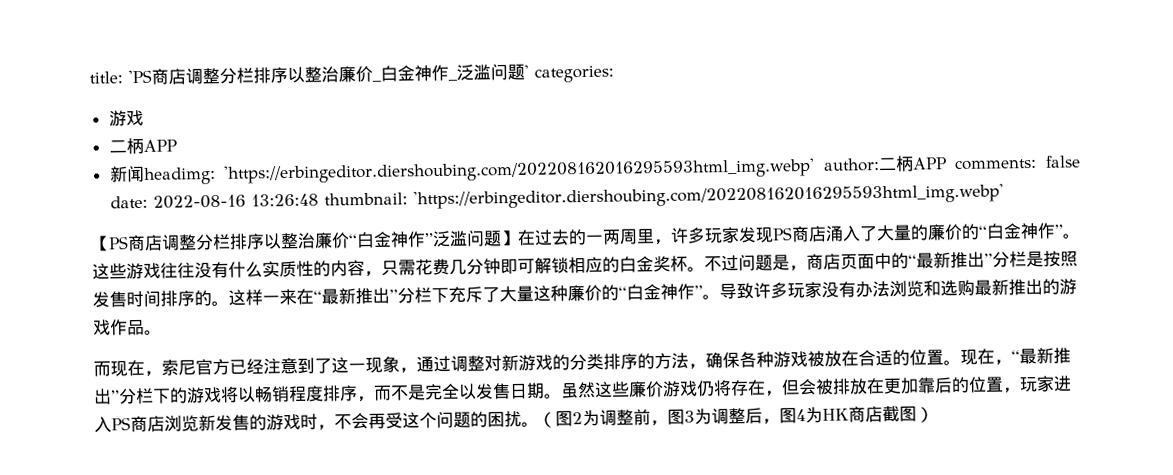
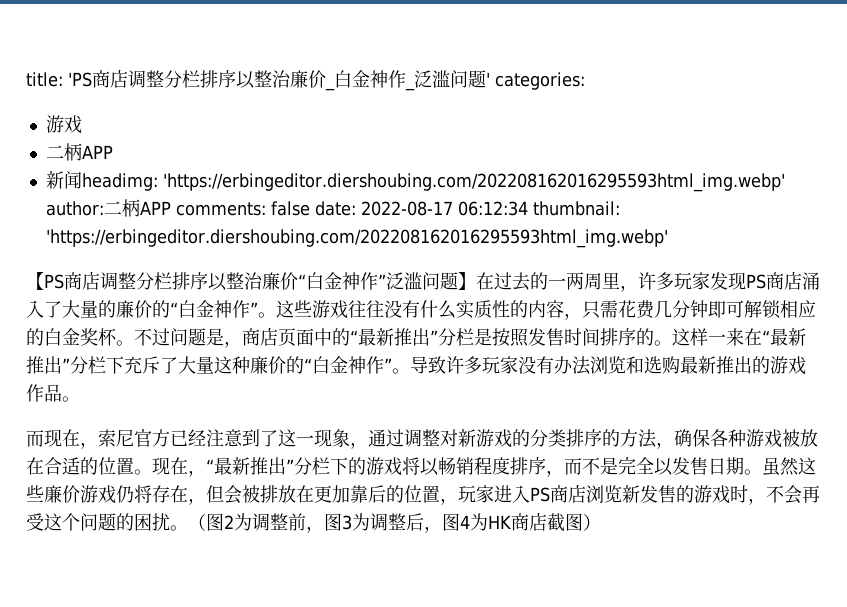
[152,193,319,209] 2022-08-16 13:26:48 -> [360,201,528,216] 2022-08-17 06:12:34

